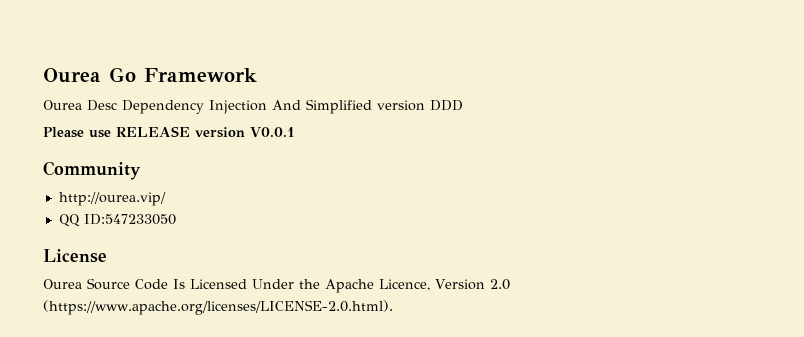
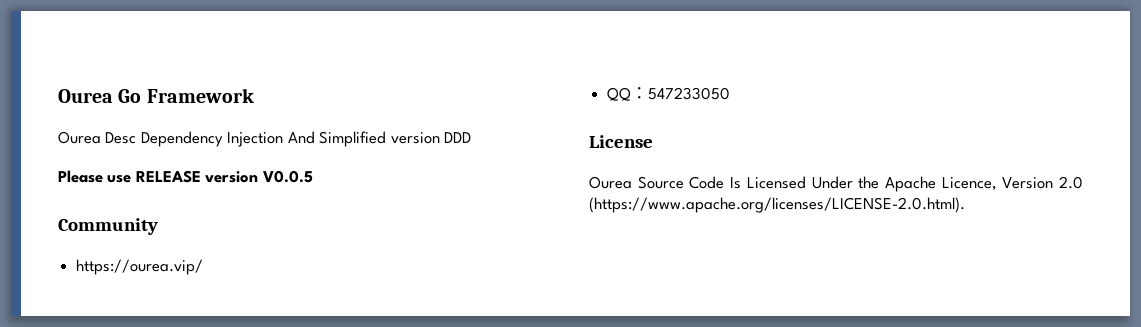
[250,127,295,137] V0.0.1 -> [262,170,313,183] V0.0.5
[58,192,166,206] http://ourea.vip/ -> [76,259,204,275] https://ourea.vip/
[83,214,176,225] ID:547233050 -> [631,87,731,100] ：547233050

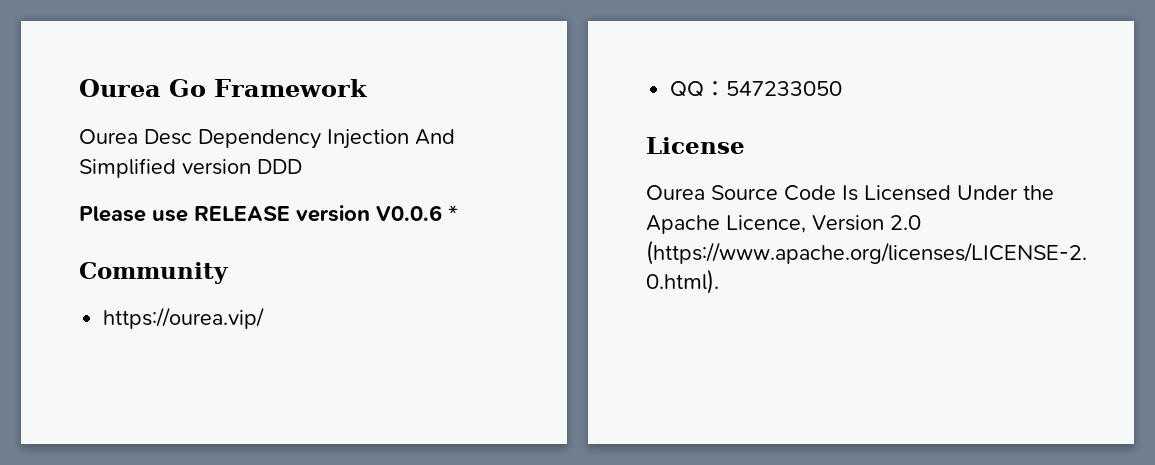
[262,170,313,183] V0.0.5 -> [376,205,458,221] V0.0.6 *

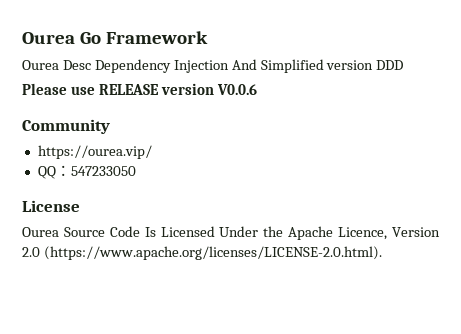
[448,205,458,221] * -> (257, 89) none

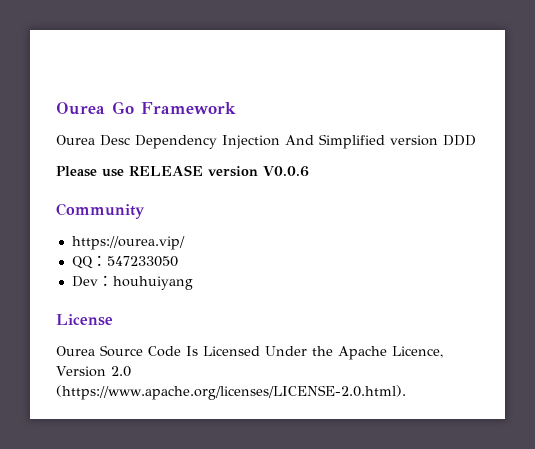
(136, 171) none -> [71,275,193,290] // Dev：houhuiyang

